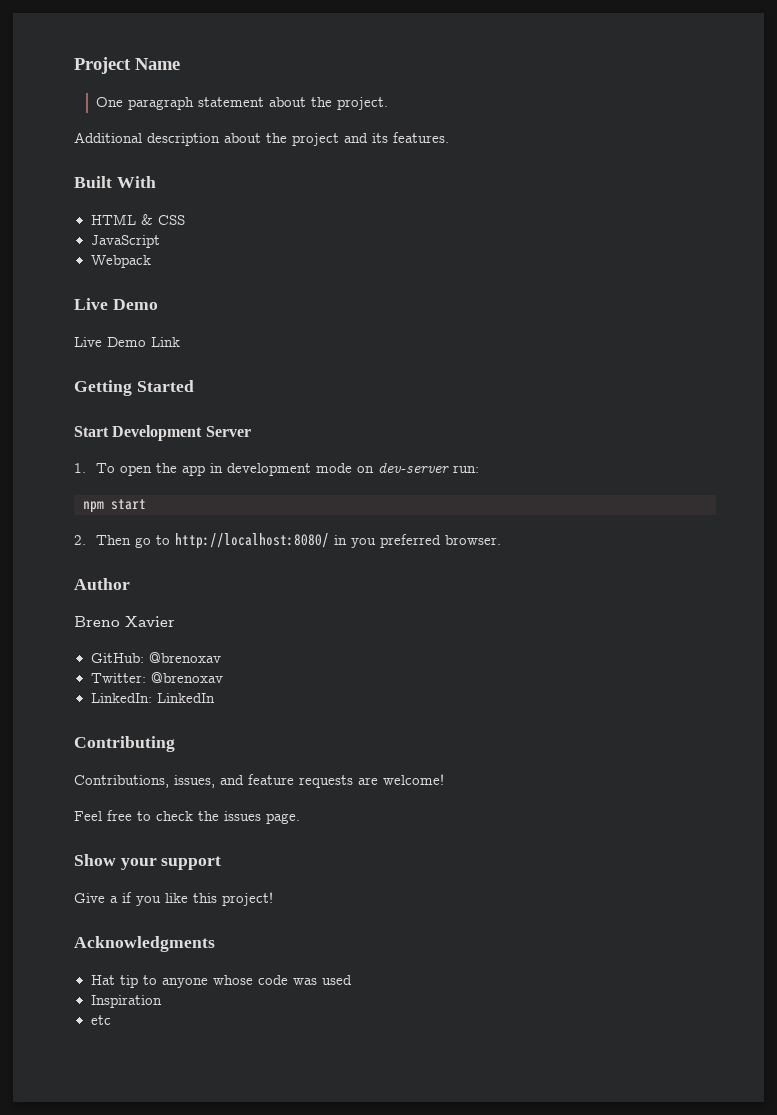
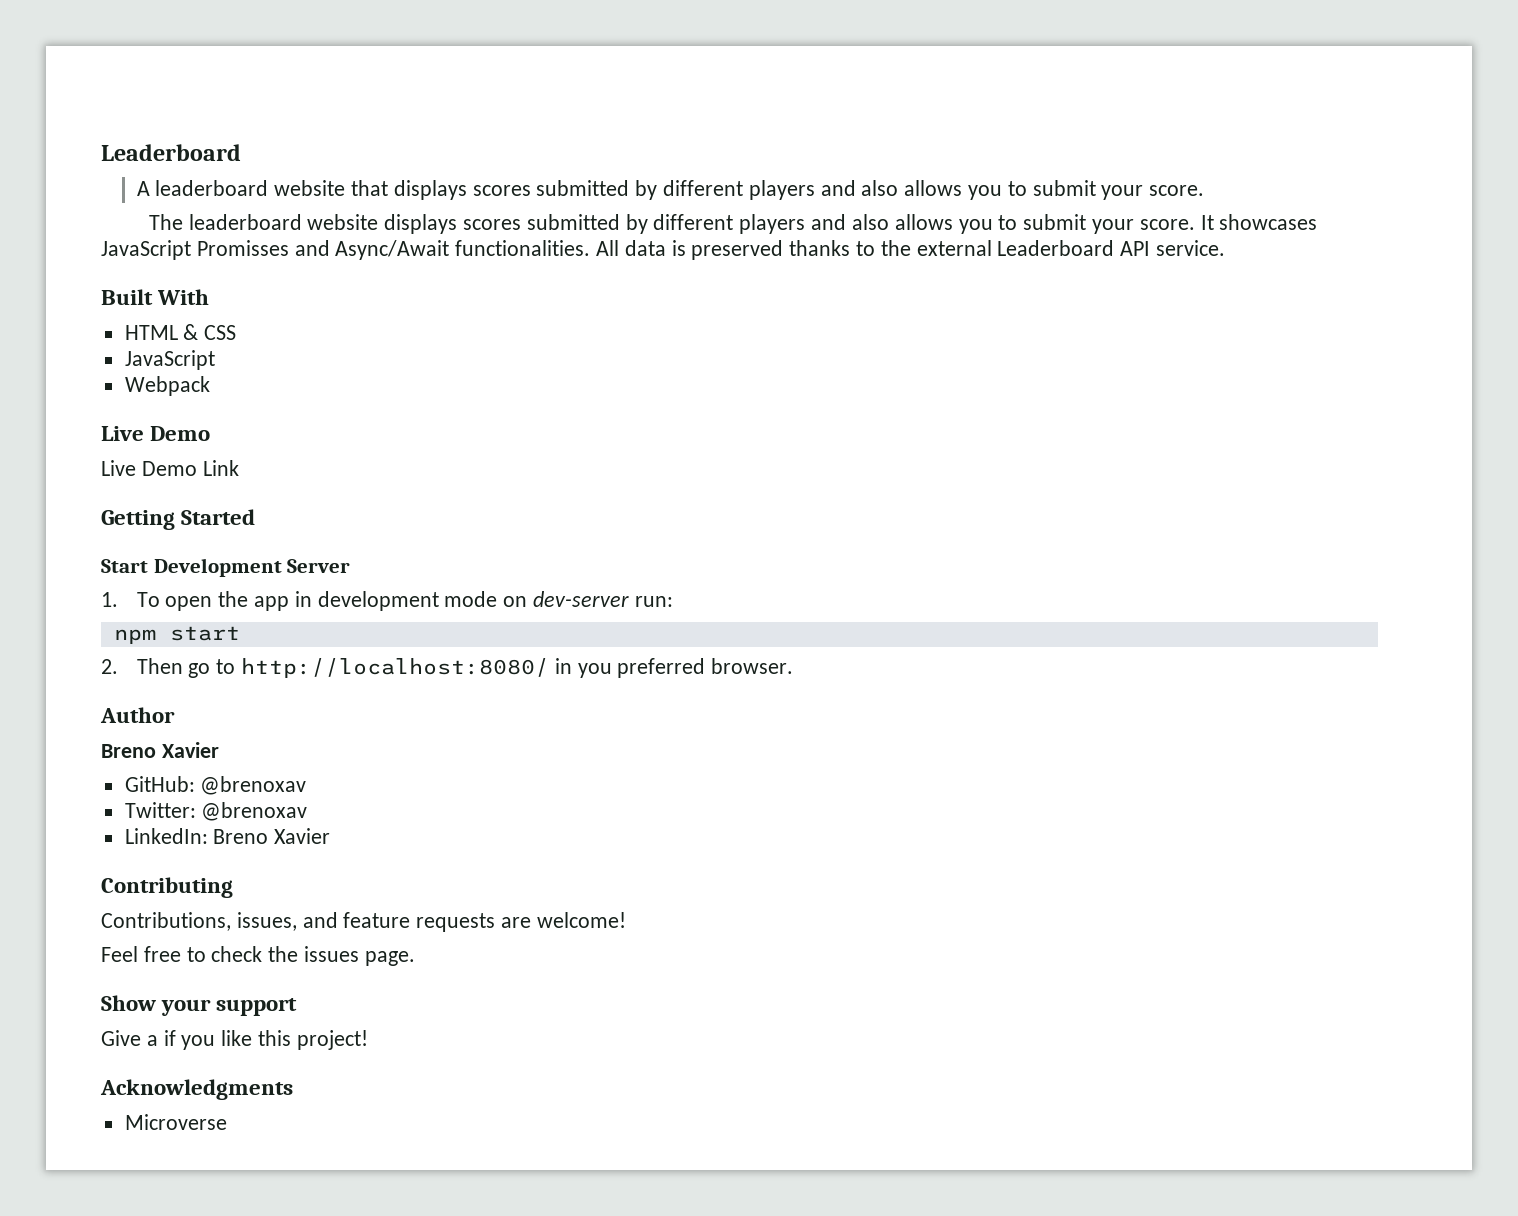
[74,57,180,74] [96,97,389,110] [74,132,449,146] Project Name // One paragraph statement about the project. // Additional description about the project and its features. -> [101,144,241,161] [136,180,1205,200] [148,214,1318,234] [101,240,1226,260] Leaderboard // A leaderboard website that displays scores submitted by different players and also allows you to submit your score. // The leaderboard website displays scores submitted by different players and also allows you to submit your score. It showcases JavaScript Promisses and Async/Await functionalities. All data is preserved thanks to the external Leaderboard API service.
[156,693,215,703] LinkedIn -> [213,828,331,844] Breno Xavier
[90,975,352,988] [90,995,162,1008] [90,1015,111,1025] Hat tip to anyone whose code was used // Inspiration // etc -> [124,1114,227,1130] Microverse

